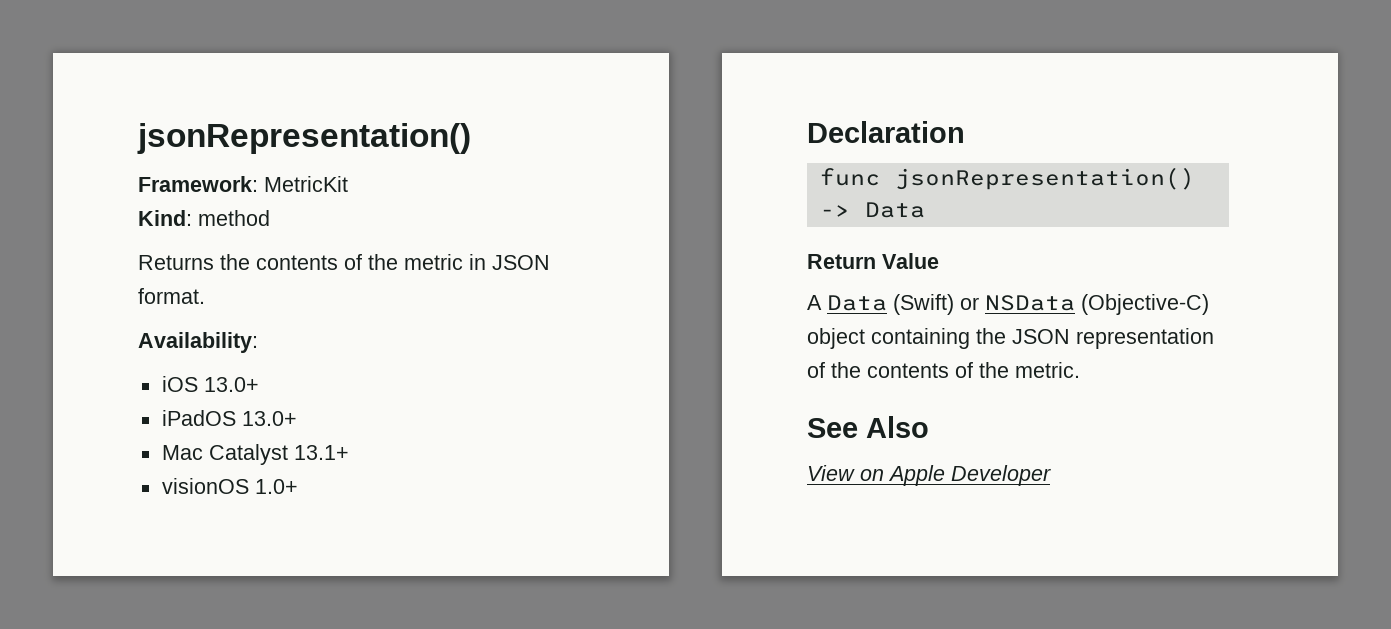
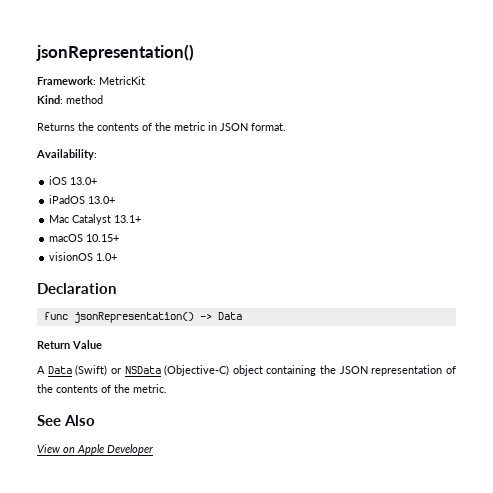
(349, 452) none -> [49,234,120,242] // macOS 10.15+

